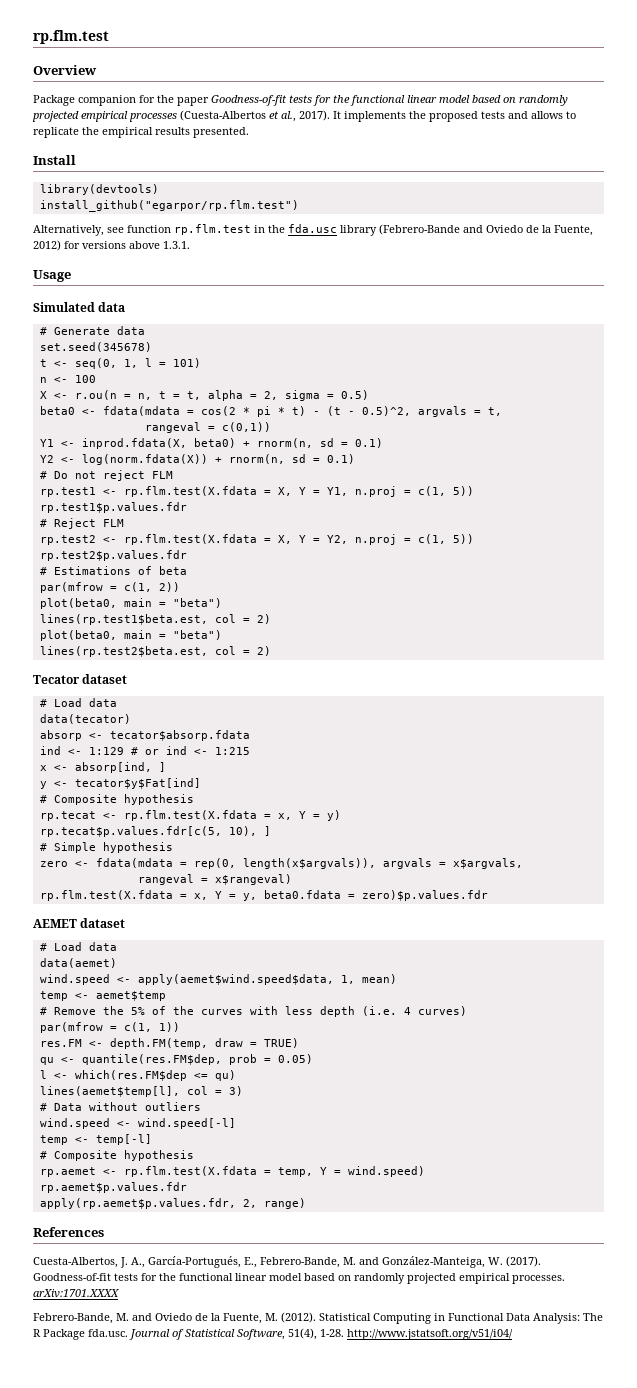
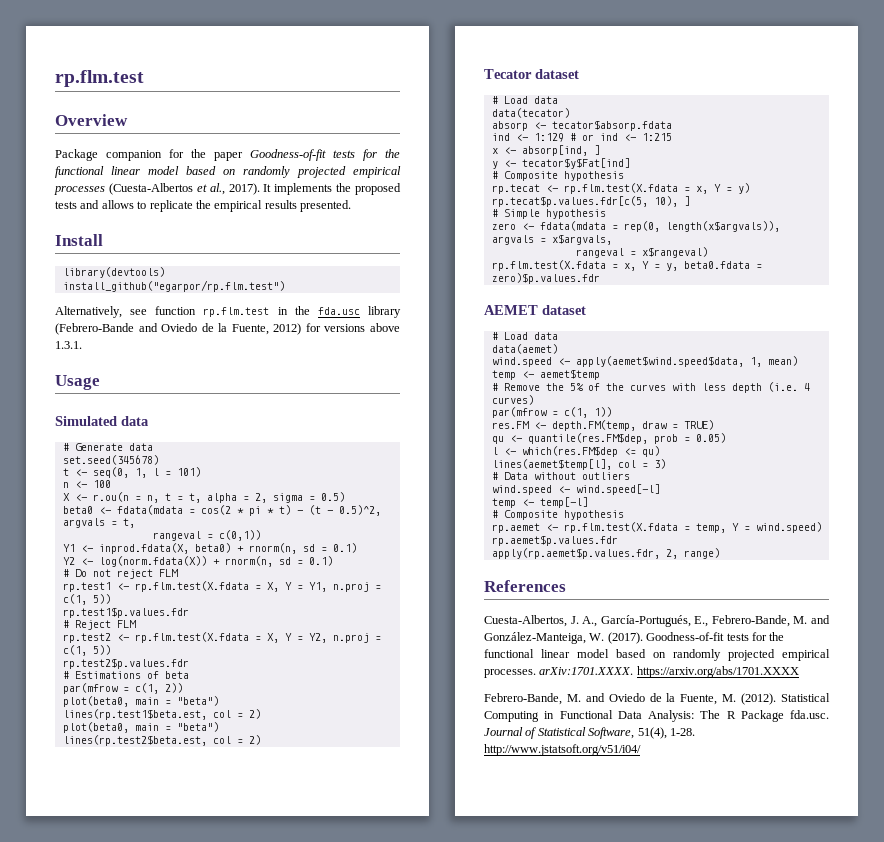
[33,1289,119,1298] arXiv:1701.XXXX -> [539,666,799,678] arXiv:1701.XXXX. https://arxiv.org/abs/1701.XXXX

